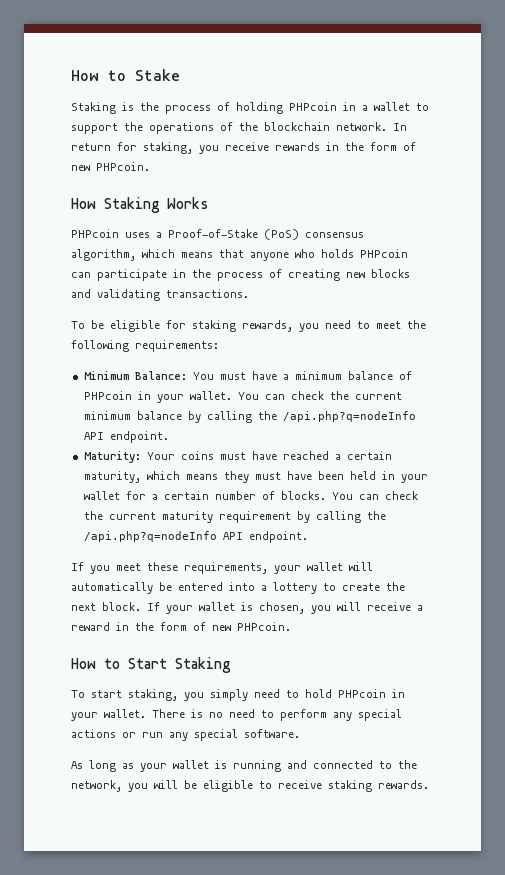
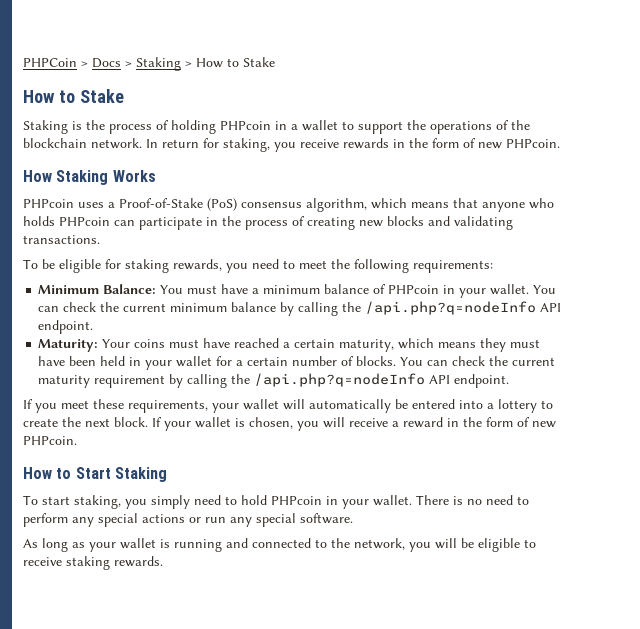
(71, 75) none -> [23,57,275,71] PHPCoin > Docs > Staking > How to Stake //

